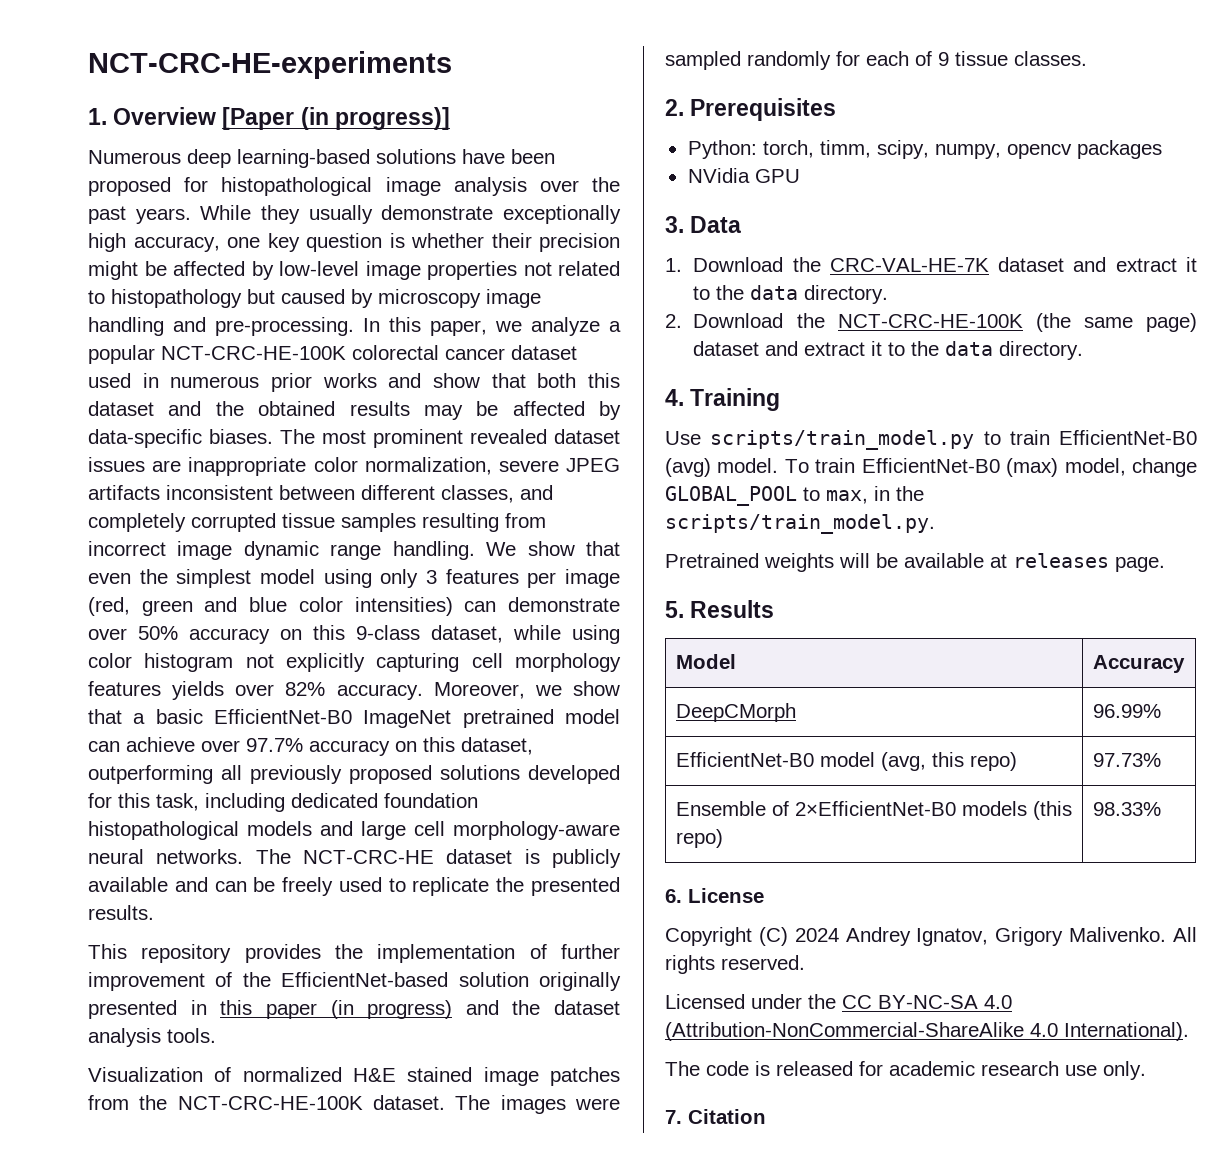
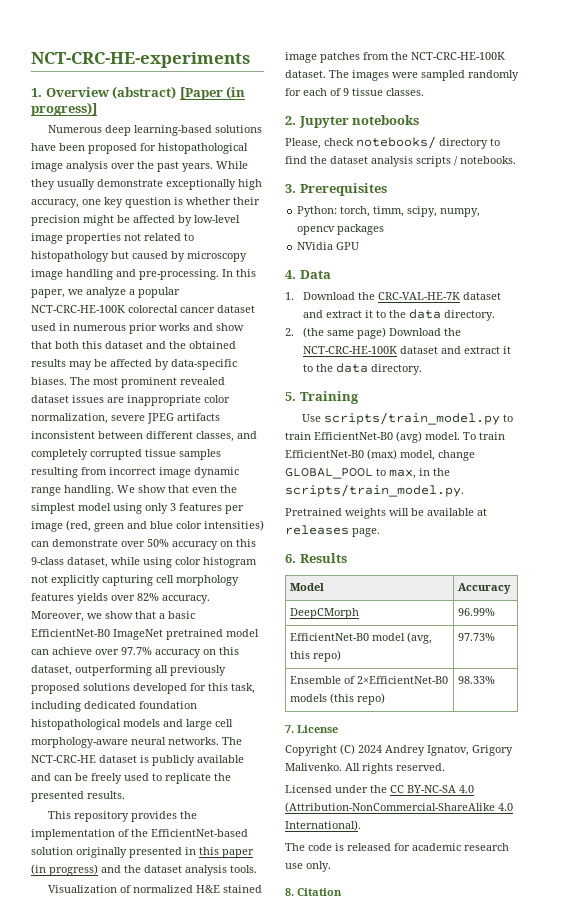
(217, 116) none -> [112,86,177,99] (abstract)
[561,944,620,959] [88,972,233,991] further improvement of -> (129, 833) none
(684, 107) none -> [298,115,420,128] [285,136,500,149] [285,156,516,167] [285,184,296,193] Jupyter notebooks // Please, check notebooks/ directory to find the dataset analysis scripts / notebooks. // 3.
[665,216,684,233] 3. -> [285,270,296,279] 4.
[693,313,1197,332] [693,341,1084,360] [665,389,684,406] Download the NCT-CRC-HE-100K (the same page) dataset and extract it to the data directory. // 4. -> [302,327,461,339] [302,346,511,354] [302,363,422,375] [285,392,296,401] (the same page) Download the NCT-CRC-HE-100K dataset and extract it to the data directory. // 5.
[665,601,684,618] 5. -> [285,554,296,563] 6.
[665,889,682,903] 6. -> [285,725,294,733] 7.
[665,1110,682,1124] 7. -> [285,888,294,896] 8.

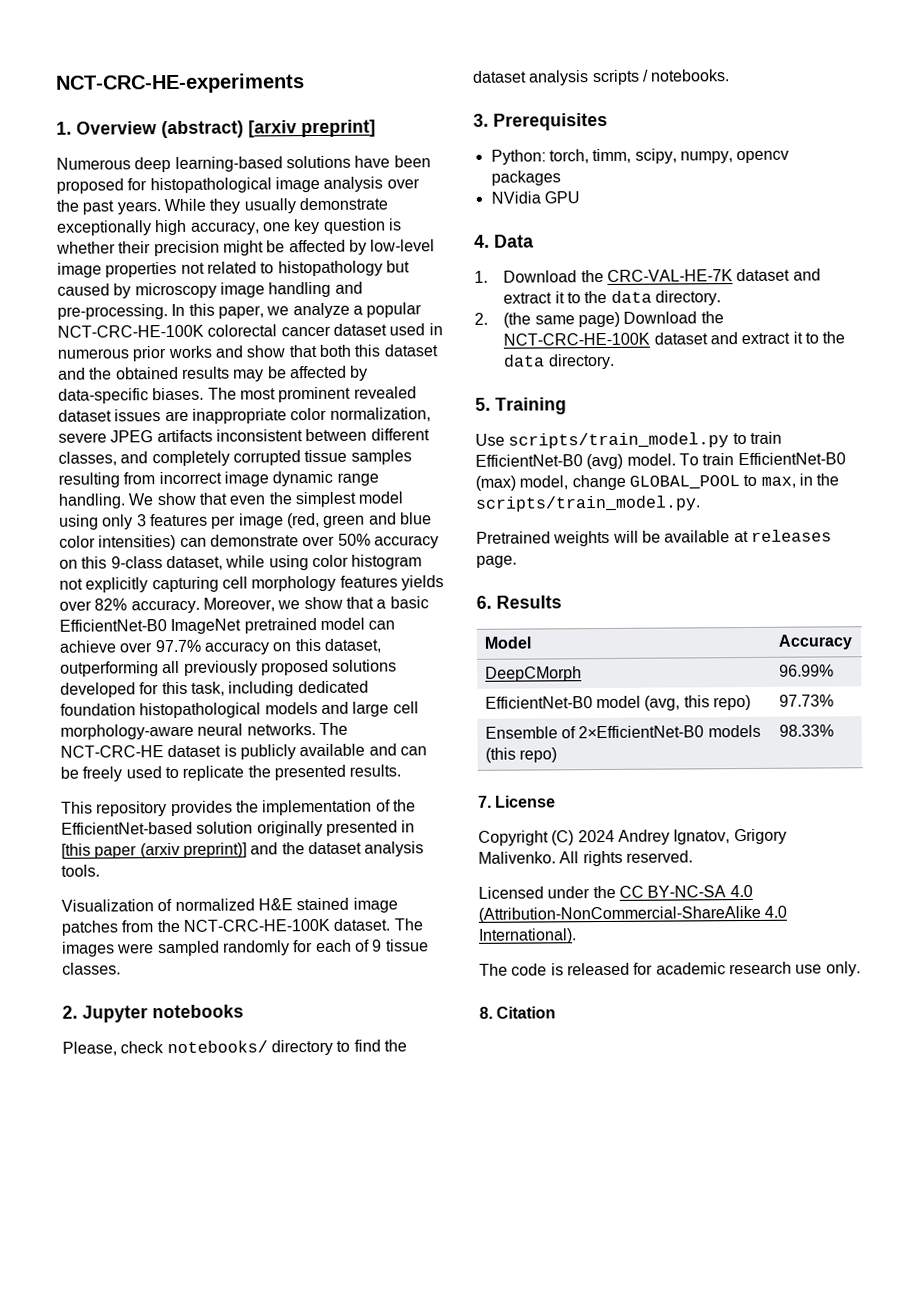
[179,86,246,100] [31,102,97,116] [Paper (in progress)] -> [248,119,376,138] [arxiv preprint]
[199,847,254,858] [31,864,98,876] this paper (in progress) -> [61,842,247,859] [this paper (arxiv preprint)]

